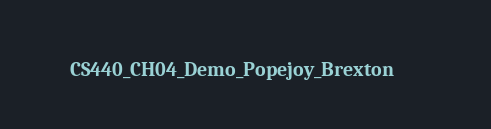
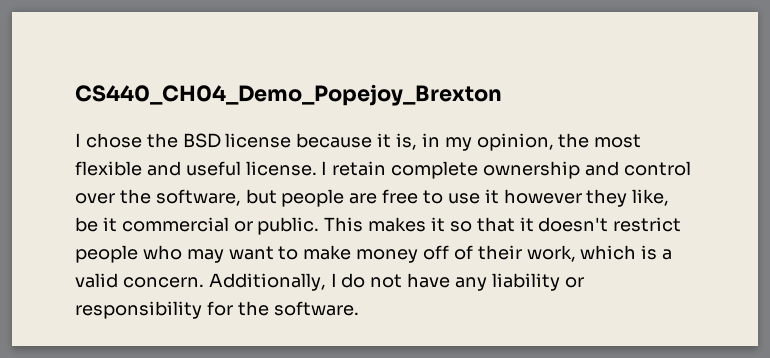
(394, 71) none -> [75,133,642,151] [75,161,691,179] [75,189,670,207] [75,217,682,235] [75,245,673,263] [75,273,584,291] [75,301,359,319] // I chose the BSD license because it is, in my opinion, the most flexible and useful license. I retain complete ownership and control over the software, but people are free to use it however they like, be it commercial or public. This makes it so that it doesn't restrict people who may want to make money off of their work, which is a valid concern. Additionally, I do not have any liability or responsibility for the software.

